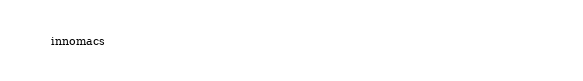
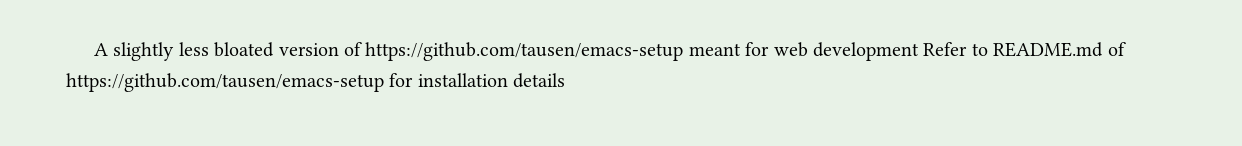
[51,37,105,45] innomacs -> [93,42,1126,61] [66,73,566,92] A slightly less bloated version of https://github.com/tausen/emacs-setup meant for web development Refer to README.md of https://github.com/tausen/emacs-setup for installation details

